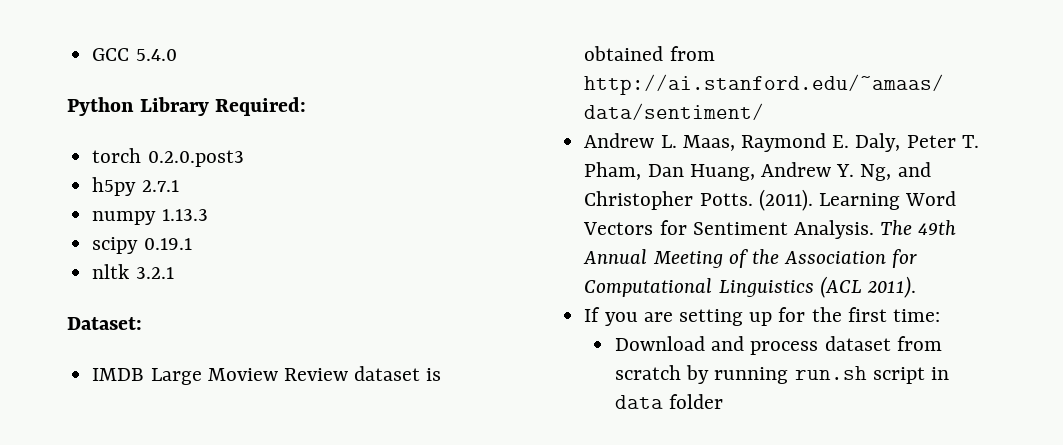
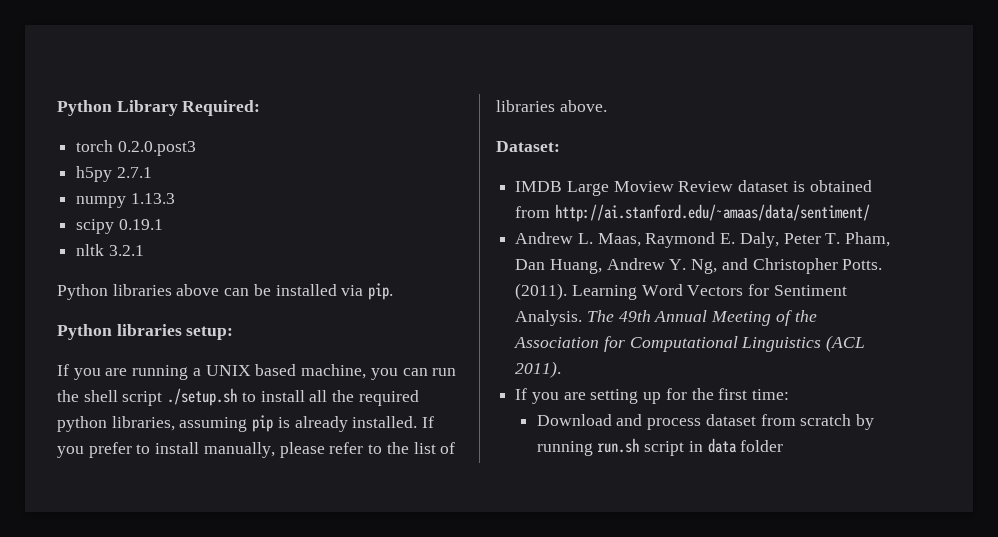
[92,48,177,61] GCC 5.4.0 // -> (57, 108) none
(174, 273) none -> [57,283,394,300] [57,324,234,340] [57,364,457,380] [57,388,419,406] [57,415,435,432] [57,442,456,458] [496,100,607,112] // Python libraries above can be installed via pip. // Python libraries setup: // If you are running a UNIX based machine, you can run the shell script ./setup.sh to install all the required python libraries, assuming pip is already installed. If you prefer to install manually, please refer to the list of libraries above.

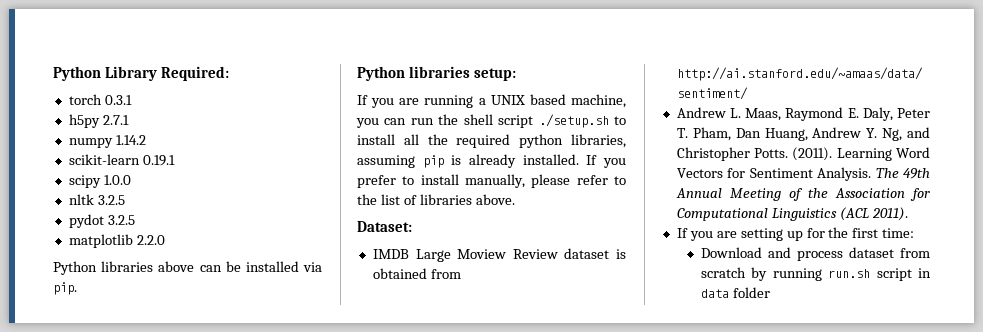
[117,141,196,156] 0.2.0.post3 -> [104,95,132,105] 0.3.1
[130,193,175,204] 1.13.3 -> [115,135,146,145] [68,154,175,166] 1.14.2 // scikit-learn 0.19.1
[118,219,163,230] 0.19.1 -> [103,175,131,185] 1.0.0
[108,245,144,256] 3.2.1 -> [97,195,125,205] [68,214,135,228] [68,234,165,248] 3.2.5 // pydot 3.2.5 // matplotlib 2.2.0

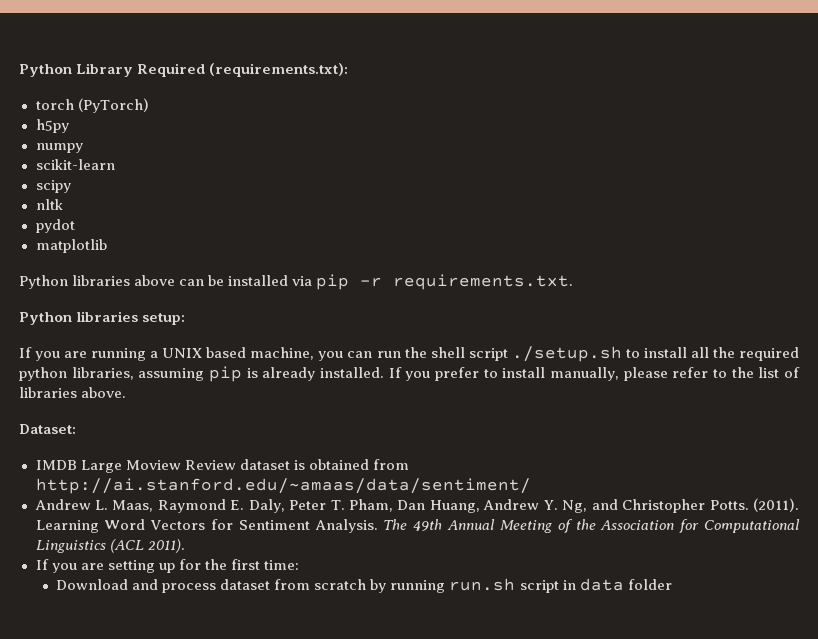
[160,66,229,81] Required: -> [137,63,349,77] Required (requirements.txt):
[104,95,132,105] 0.3.1 -> [77,98,149,113] (PyTorch)
[102,115,129,125] 2.7.1 -> (69, 126) none
[115,135,146,145] 1.14.2 -> (83, 148) none
[142,155,175,166] 0.19.1 -> (115, 164) none
[103,175,131,185] 1.0.0 -> (71, 186) none
[97,195,125,205] 3.2.5 -> (63, 204) none
[107,215,135,225] 3.2.5 -> (75, 226) none
[136,235,165,245] 2.2.0 -> (107, 246) none
[53,282,77,295] pip. -> [316,274,574,290] pip -r requirements.txt.

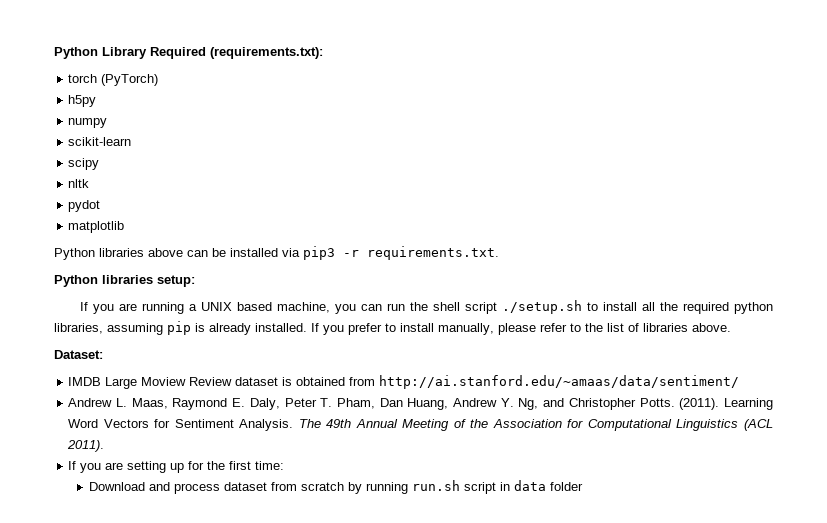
[316,274,350,290] pip -> [303,246,335,260] pip3

